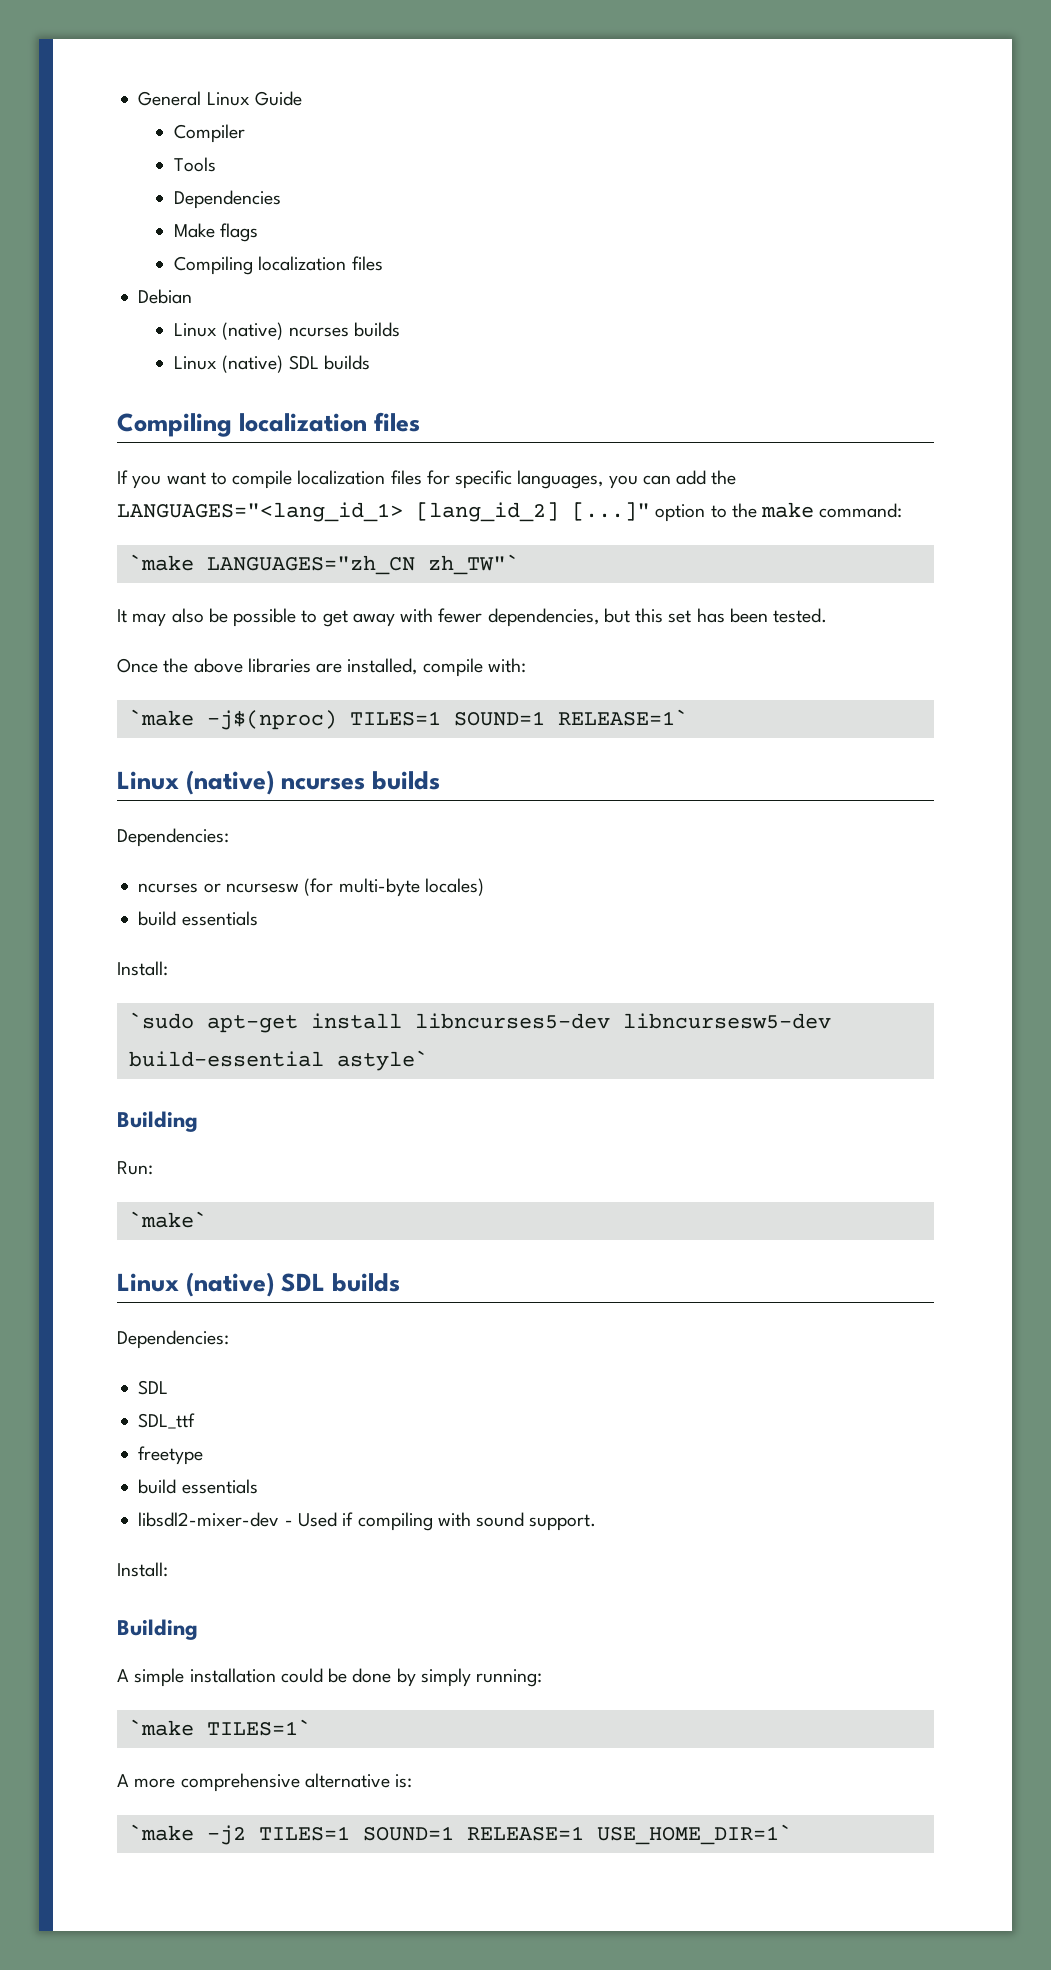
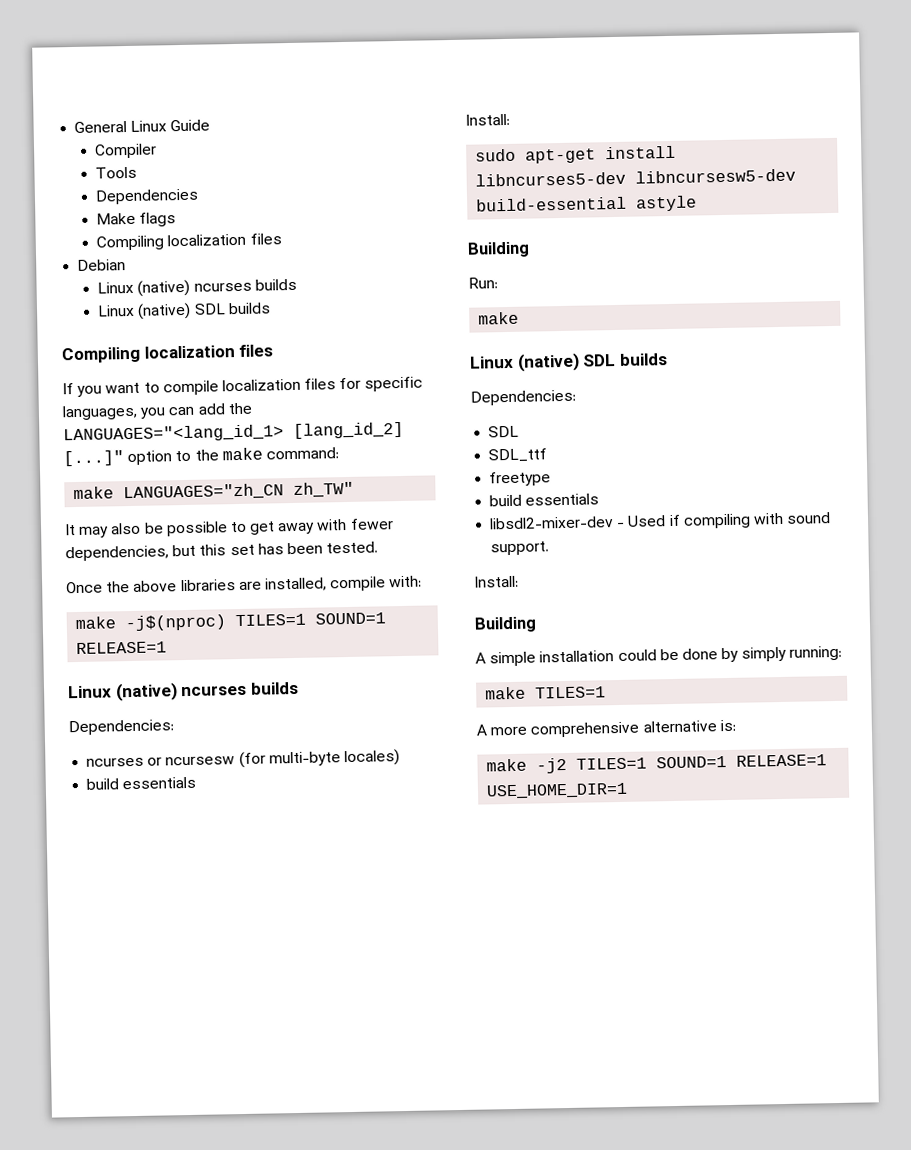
[128,554,519,575] `make LANGUAGES="zh_CN zh_TW"` -> [73,481,355,502] make LANGUAGES="zh_CN zh_TW"
[128,709,194,726] `make -> [75,616,117,630] make
[557,709,688,726] RELEASE=1` -> [76,641,168,655] RELEASE=1
[128,1012,194,1029] `sudo -> [475,148,517,162] sudo
[336,1050,428,1071] astyle` -> [636,195,698,212] astyle
[128,1211,207,1228] `make` -> [478,311,520,325] make
[128,1719,311,1736] `make TILES=1` -> [485,686,607,700] make TILES=1
[128,1824,194,1841] `make -> [486,758,528,772] make
[596,1824,792,1845] USE_HOME_DIR=1` -> [486,782,629,800] USE_HOME_DIR=1

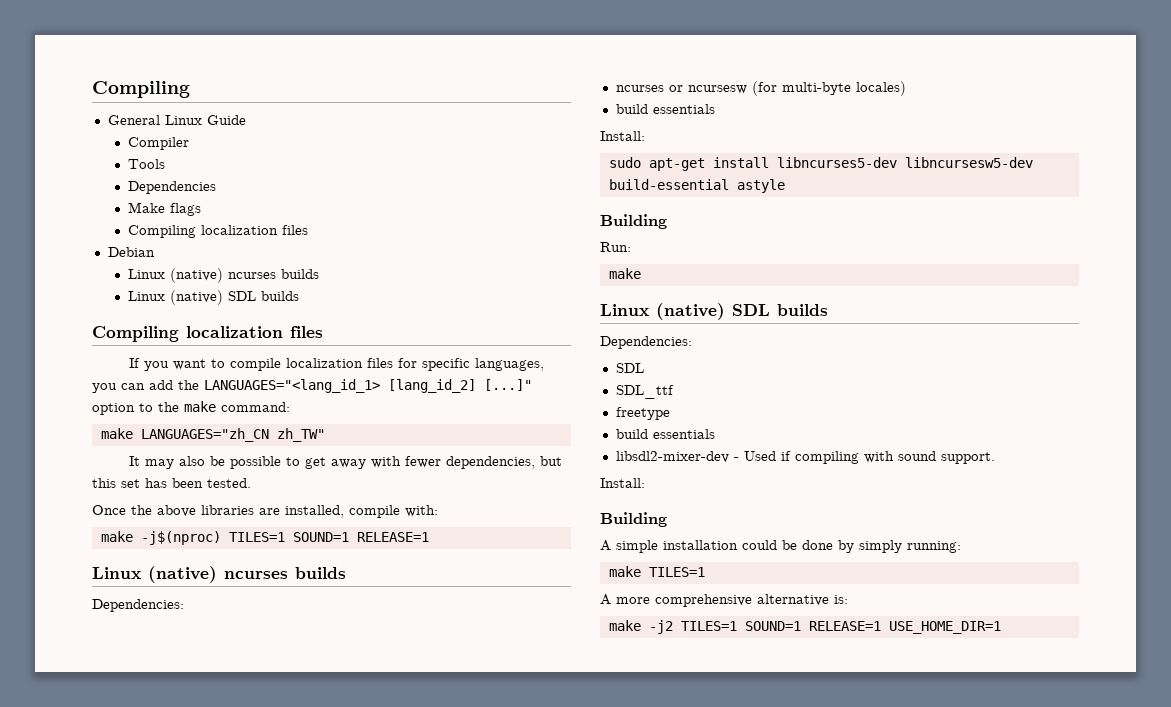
(74, 126) none -> [92,81,190,98] Compiling //

